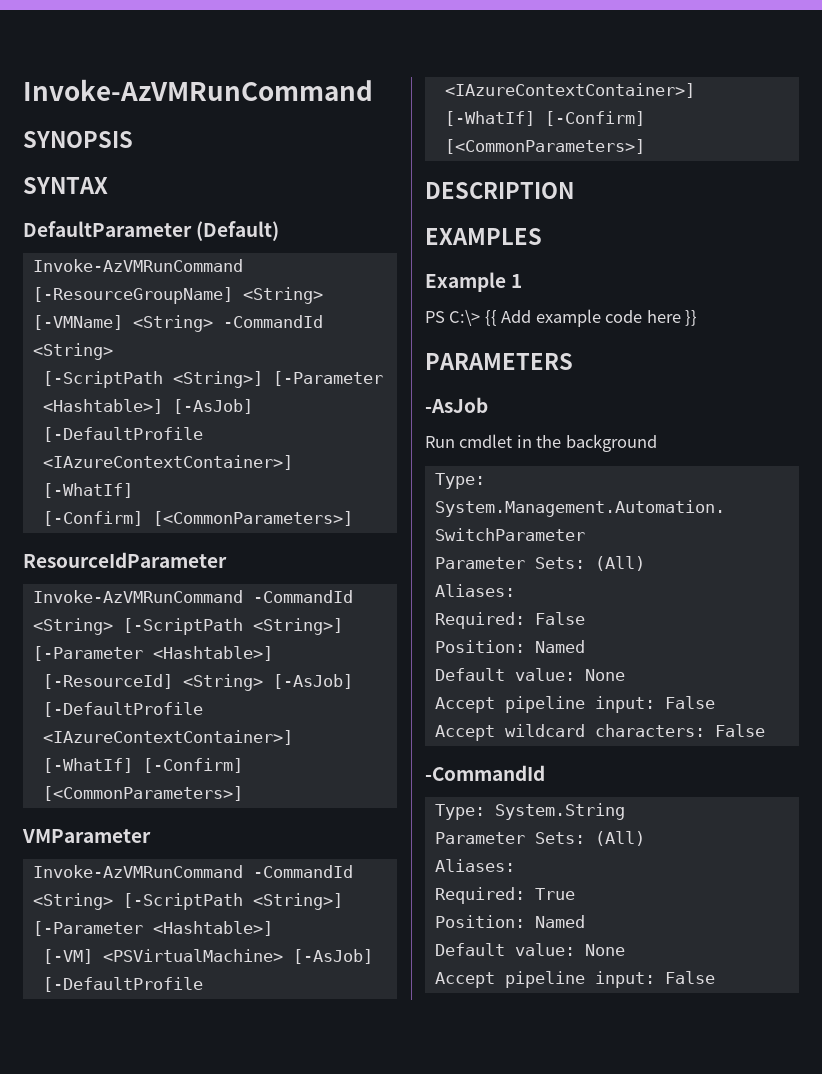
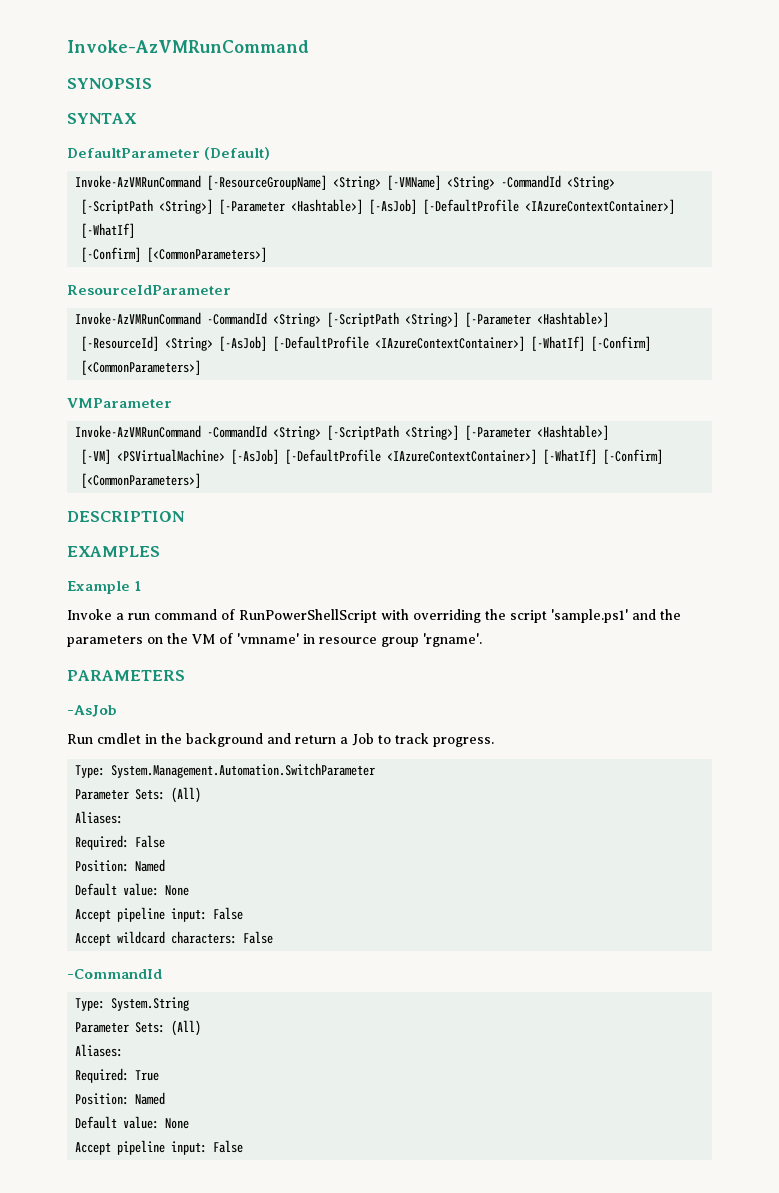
[425,309,698,327] PS C:\> {{ Add example code here }} -> [67,609,681,623] [67,633,482,647] Invoke a run command of RunPowerShellScript with overriding the script 'sample.ps1' and the parameters on the VM of 'vmname' in resource group 'rgname'.
(657, 443) none -> [267,733,494,747] and return a Job to track progress.

